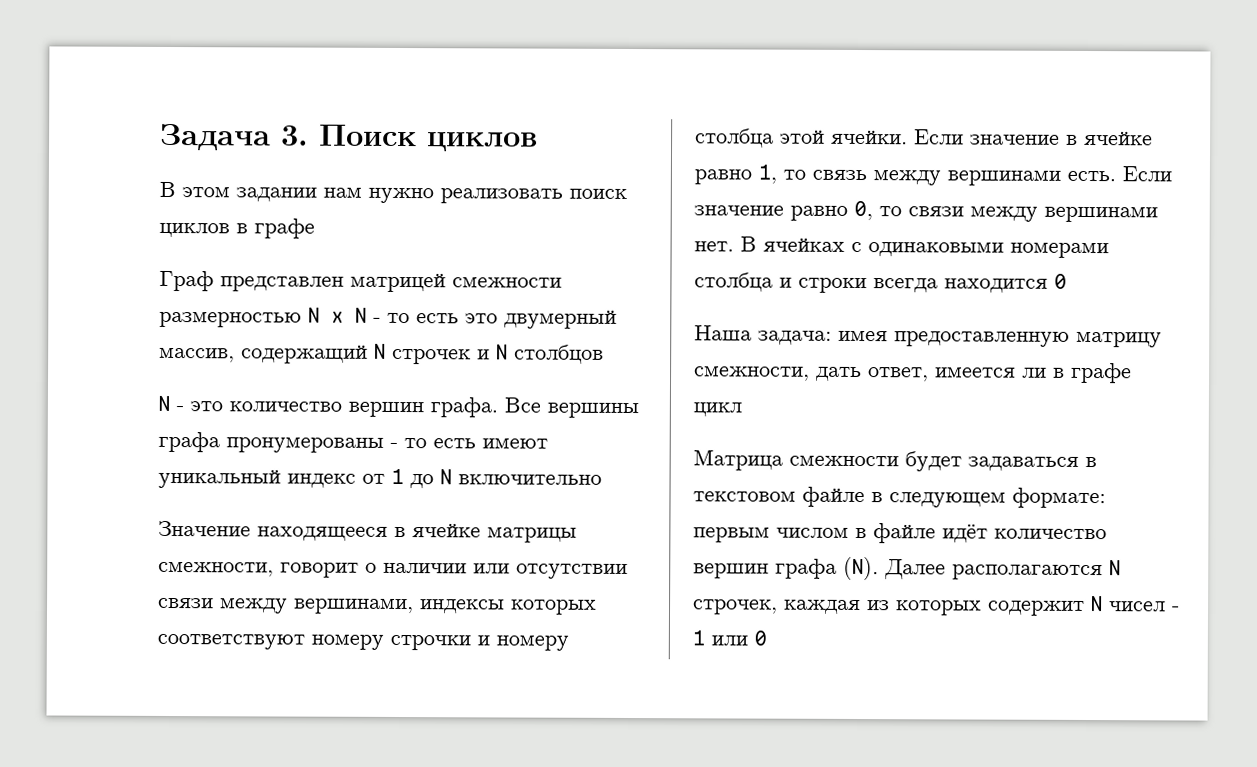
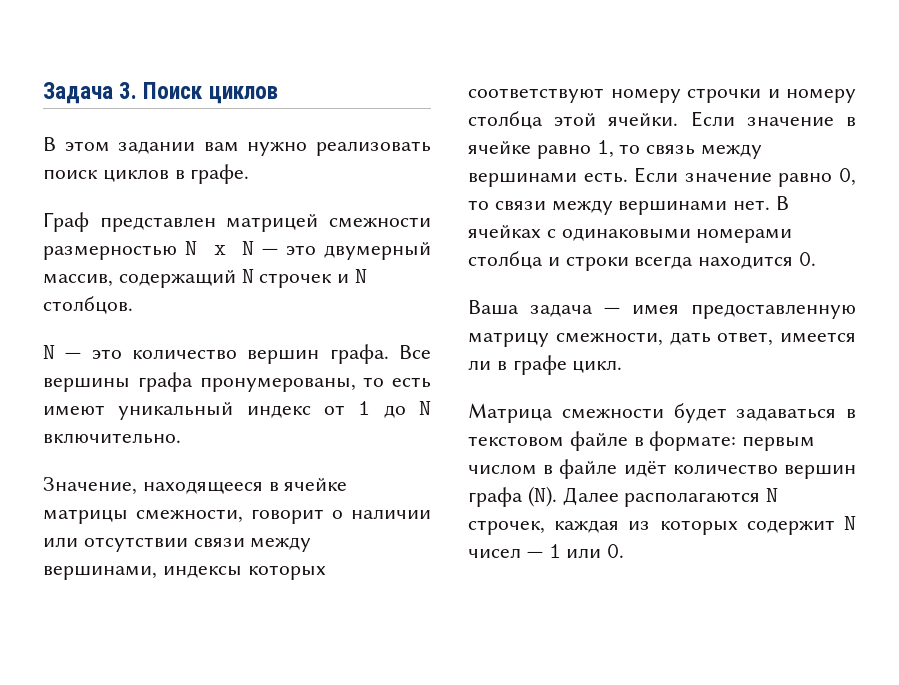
[323,187,362,198] нам -> [203,141,239,152] вам
[254,218,315,239] графе -> [190,164,250,184] графе.
[373,312,459,324] - то есть -> [262,248,279,255] —
[514,344,604,364] [158,395,184,412] столбцов // N - -> [43,296,133,314] [43,345,82,359] столбцов. // N —
[226,437,398,453] пронумерованы - -> [199,377,356,392] пронумерованы,
[458,474,602,485] [158,520,251,537] включительно // Значение -> [43,433,181,444] [43,477,137,495] включительно. // Значение,
[1054,273,1067,289] [694,325,832,345] 0 // Наша задача: -> [799,252,817,266] [468,300,620,317] 0. // Ваша задача —
[693,402,742,417] цикл -> [572,360,623,373] цикл.
[889,492,1006,508] следующем -> (644, 441) none
[1172,606,1180,612] - -> [526,551,543,558] —
[754,630,767,646] 0 -> [607,544,625,558] 0.

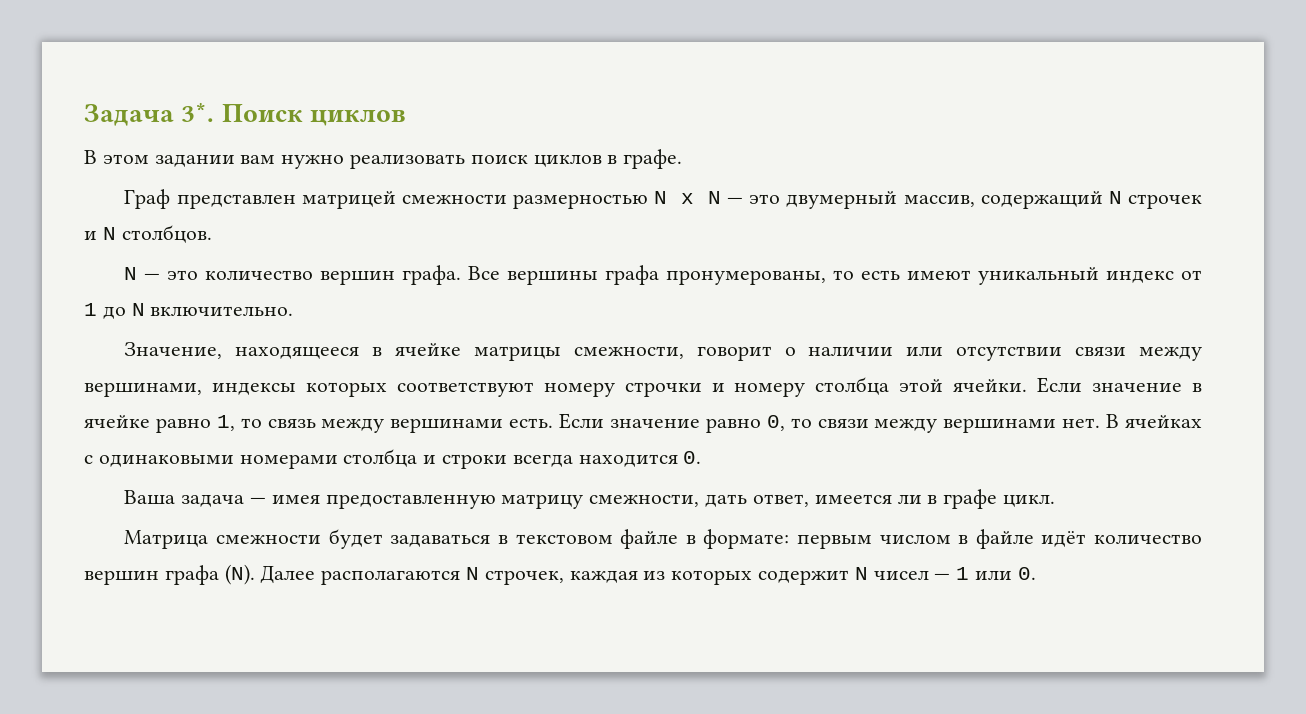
[119,82,138,99] 3. -> [181,102,215,122] 3*.

